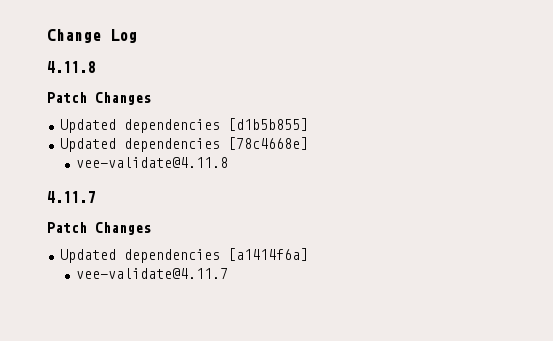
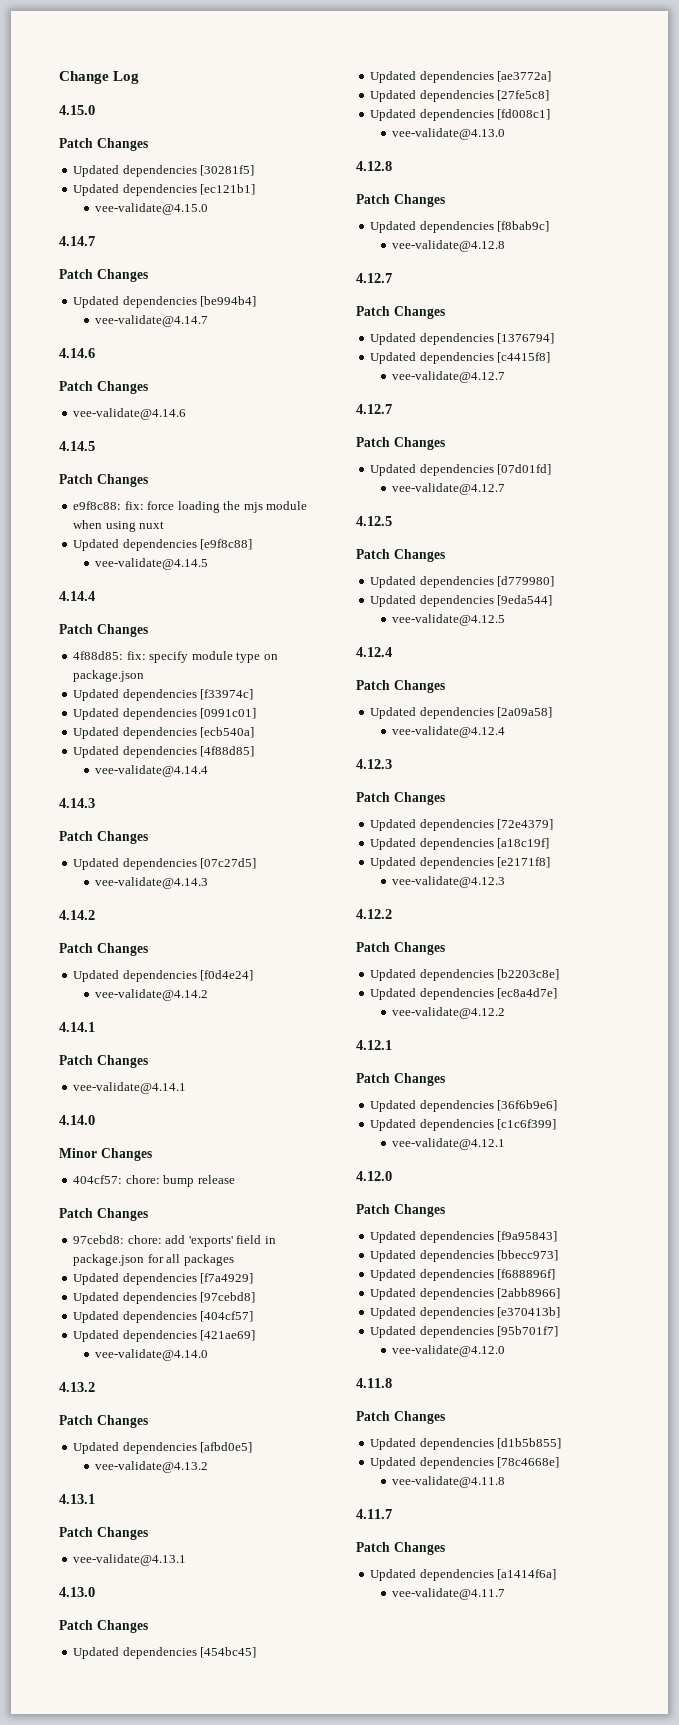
(137, 36) none -> [59,105,95,115] [59,138,148,151] [73,165,255,177] [73,184,256,196] [95,203,209,215] [59,236,95,246] [59,269,148,282] [73,296,257,308] [95,315,209,327] [59,348,95,358] [59,381,148,394] [73,408,187,420] [59,441,95,451] [59,474,148,487] [73,501,308,513] [73,520,165,532] [73,539,253,551] [95,558,209,570] [59,591,95,601] [59,624,148,637] [73,651,278,663] [73,670,145,682] [73,689,254,701] [73,708,257,720] [73,727,255,739] [73,746,255,758] [95,765,209,777] [59,798,95,808] [59,831,148,844] [73,858,257,870] [95,877,209,889] [59,910,95,920] [59,943,148,956] [73,970,254,982] [95,989,209,1001] [59,1022,95,1032] [59,1055,148,1068] [73,1082,187,1094] [59,1115,95,1125] [59,1148,152,1161] [73,1175,235,1187] [59,1208,148,1221] [73,1235,276,1247] [73,1254,234,1266] [73,1273,254,1285] [73,1292,256,1304] [73,1311,254,1323] [73,1330,256,1342] [95,1349,209,1361] [59,1382,95,1392] [59,1415,148,1428] [73,1442,253,1454] [95,1461,209,1473] [59,1494,95,1504] [59,1527,148,1540] [73,1554,187,1566] [59,1587,95,1597] [59,1620,148,1633] [73,1647,257,1659] [370,71,552,83] [370,90,550,102] [370,109,551,121] [392,128,506,140] [356,161,392,171] [356,194,445,207] [370,221,550,233] [392,240,506,252] [356,273,392,283] [356,306,445,319] [370,333,555,345] [370,352,551,364] [392,371,506,383] [356,404,392,414] [356,437,445,450] [370,464,552,476] [392,483,506,495] [356,516,392,526] [356,549,445,562] [370,576,555,588] [370,595,553,607] [392,614,506,626] [356,647,392,657] [356,680,445,693] [370,707,553,719] [392,726,506,738] [356,759,392,769] [356,792,445,805] [370,819,554,831] [370,838,550,850] [370,857,551,869] [392,876,506,888] [356,909,392,919] [356,942,445,955] [370,969,560,981] [370,988,558,1000] [392,1007,506,1019] [356,1040,392,1050] [356,1073,445,1086] [370,1100,558,1112] [370,1119,557,1131] [392,1138,506,1150] [356,1171,392,1181] [356,1204,445,1217] [370,1231,558,1243] [370,1250,559,1262] [370,1269,556,1281] [370,1288,561,1300] [370,1307,561,1319] [370,1326,559,1338] [392,1345,506,1357] // 4.15.0 // Patch Changes // Updated dependencies [30281f5] // Updated dependencies [ec121b1] // vee-validate@4.15.0 // 4.14.7 // Patch Changes // Updated dependencies [be994b4] // vee-validate@4.14.7 // 4.14.6 // Patch Changes // vee-validate@4.14.6 // 4.14.5 // Patch Changes // e9f8c88: fix: force loading the mjs module when using nuxt // Updated dependencies [e9f8c88] // vee-validate@4.14.5 // 4.14.4 // Patch Changes // 4f88d85: fix: specify module type on package.json // Updated dependencies [f33974c] // Updated dependencies [0991c01] // Updated dependencies [ecb540a] // Updated dependencies [4f88d85] // vee-validate@4.14.4 // 4.14.3 // Patch Changes // Updated dependencies [07c27d5] // vee-validate@4.14.3 // 4.14.2 // Patch Changes // Updated dependencies [f0d4e24] // vee-validate@4.14.2 // 4.14.1 // Patch Changes // vee-validate@4.14.1 // 4.14.0 // Minor Changes // 404cf57: chore: bump release // Patch Changes // 97cebd8: chore: add 'exports' field in package.json for all packages // Updated dependencies [f7a4929] // Updated dependencies [97cebd8] // Updated dependencies [404cf57] // Updated dependencies [421ae69] // vee-validate@4.14.0 // 4.13.2 // Patch Changes // Updated dependencies [afbd0e5] // vee-validate@4.13.2 // 4.13.1 // Patch Changes // vee-validate@4.13.1 // 4.13.0 // Patch Changes // Updated dependencies [454bc45] // Updated dependencies [ae3772a] // Updated dependencies [27fe5c8] // Updated dependencies [fd008c1] // vee-validate@4.13.0 // 4.12.8 // Patch Changes // Updated dependencies [f8bab9c] // vee-validate@4.12.8 // 4.12.7 // Patch Changes // Updated dependencies [1376794] // Updated dependencies [c4415f8] // vee-validate@4.12.7 // 4.12.7 // Patch Changes // Updated dependencies [07d01fd] // vee-validate@4.12.7 // 4.12.5 // Patch Changes // Updated dependencies [d779980] // Updated dependencies [9eda544] // vee-validate@4.12.5 // 4.12.4 // Patch Changes // Updated dependencies [2a09a58] // vee-validate@4.12.4 // 4.12.3 // Patch Changes // Updated dependencies [72e4379] // Updated dependencies [a18c19f] // Updated dependencies [e2171f8] // vee-validate@4.12.3 // 4.12.2 // Patch Changes // Updated dependencies [b2203c8e] // Updated dependencies [ec8a4d7e] // vee-validate@4.12.2 // 4.12.1 // Patch Changes // Updated dependencies [36f6b9e6] // Updated dependencies [c1c6f399] // vee-validate@4.12.1 // 4.12.0 // Patch Changes // Updated dependencies [f9a95843] // Updated dependencies [bbecc973] // Updated dependencies [f688896f] // Updated dependencies [2abb8966] // Updated dependencies [e370413b] // Updated dependencies [95b701f7] // vee-validate@4.12.0

